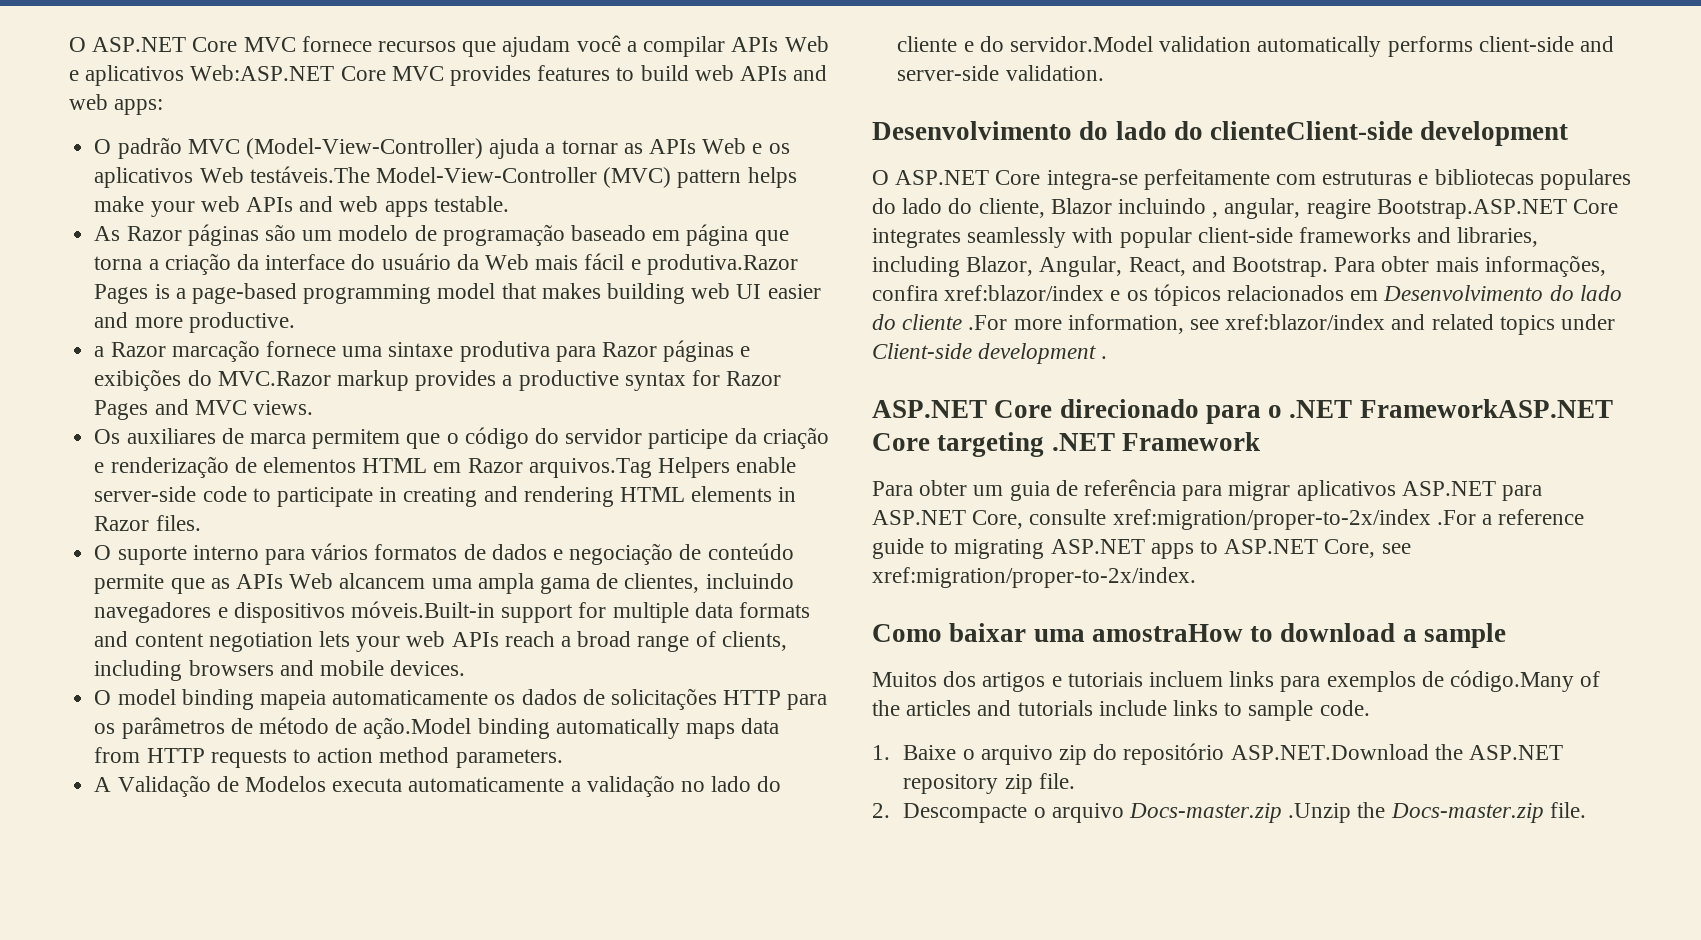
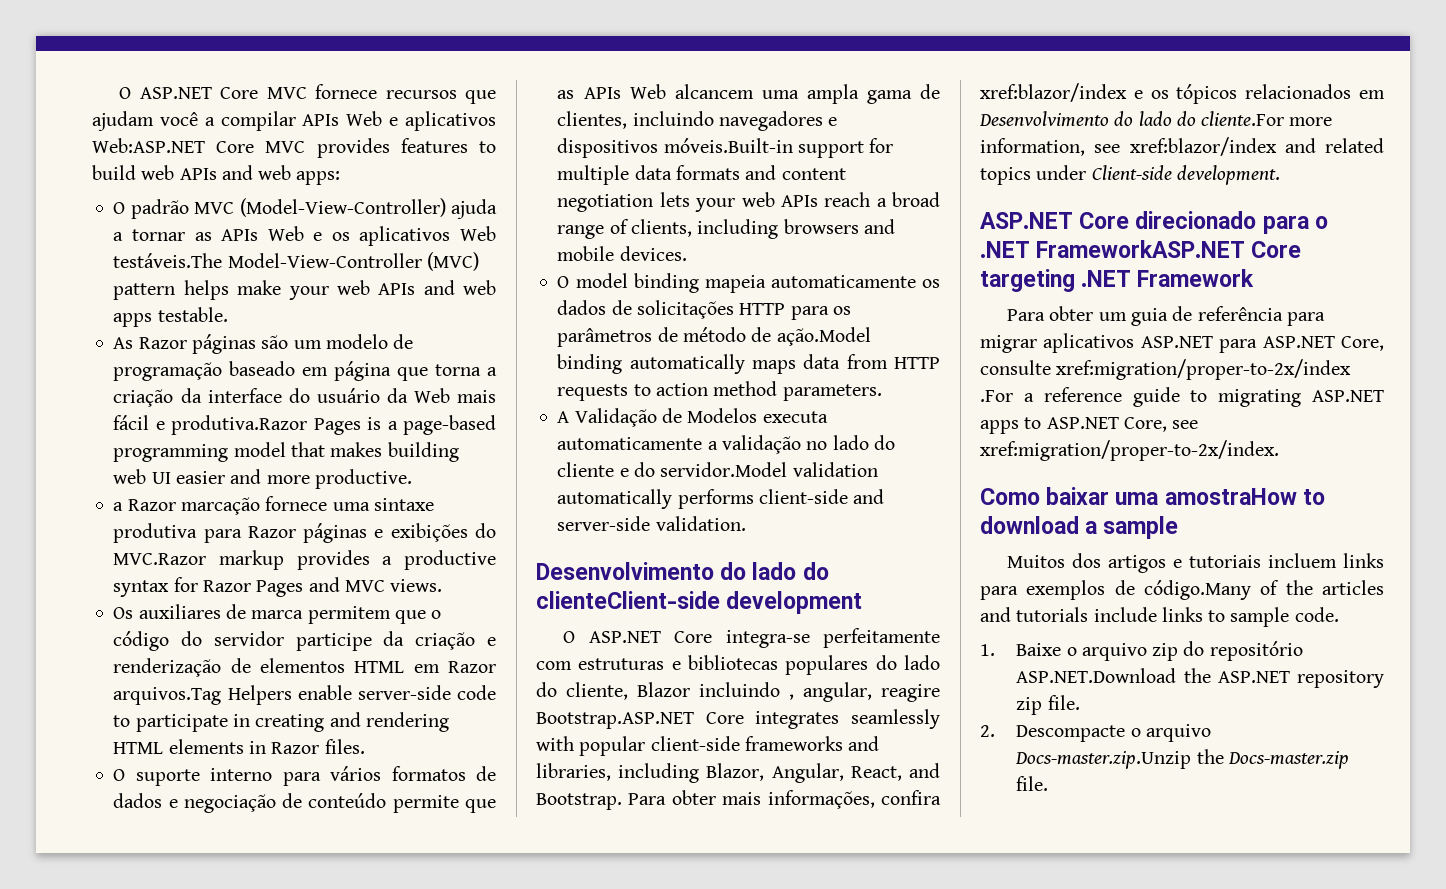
[902,314,1008,330] cliente .For -> [1201,111,1285,126] cliente.For
[978,343,1108,364] development . -> [1176,165,1280,185] development.
[1129,803,1352,823] Docs-master.zip .Unzip -> [1015,751,1192,769] Docs-master.zip.Unzip

